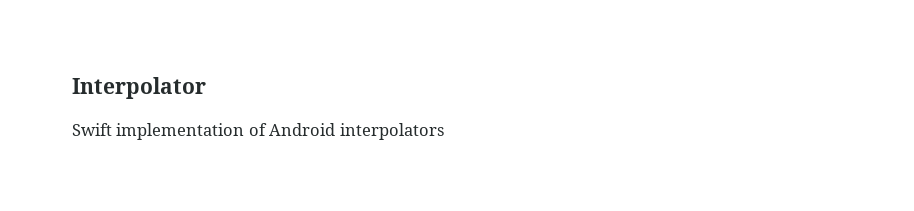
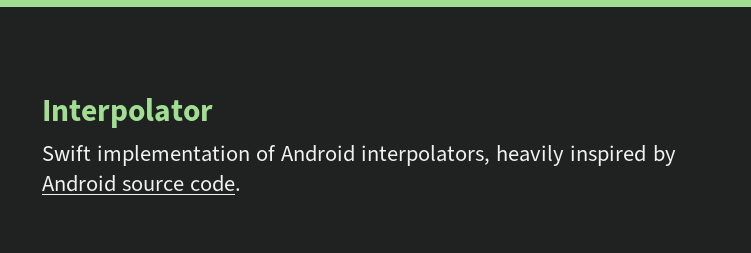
[339,123,444,140] interpolators -> [361,145,676,166] [42,175,242,192] interpolators, heavily inspired by Android source code.

